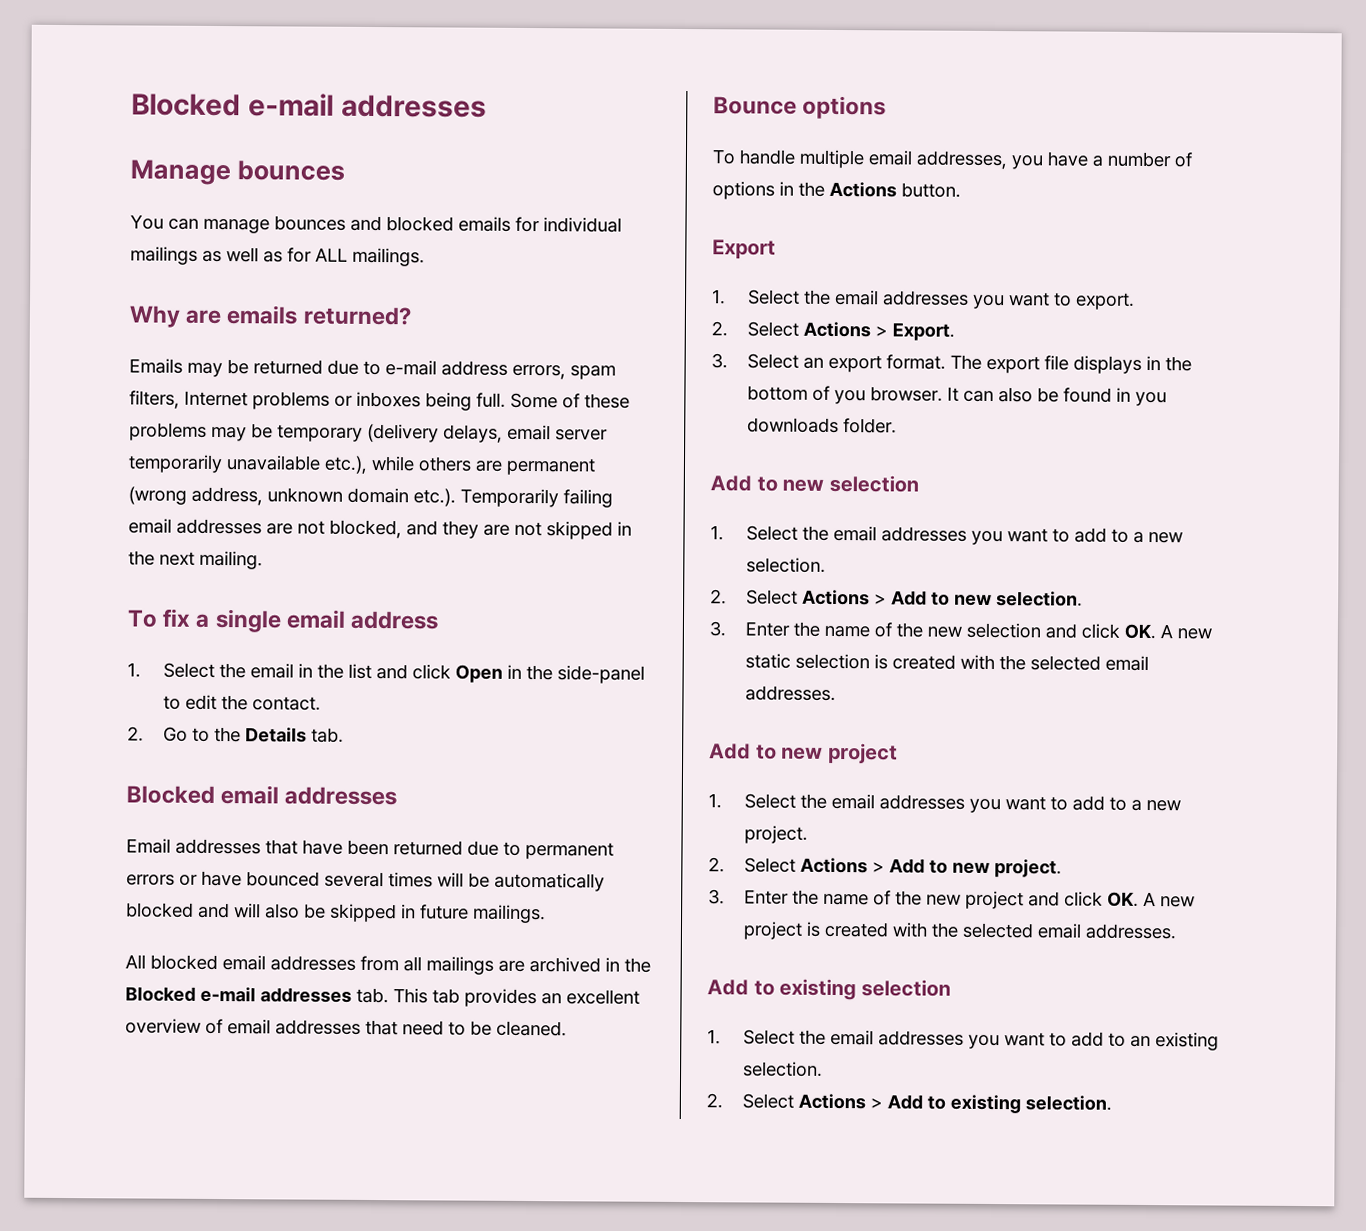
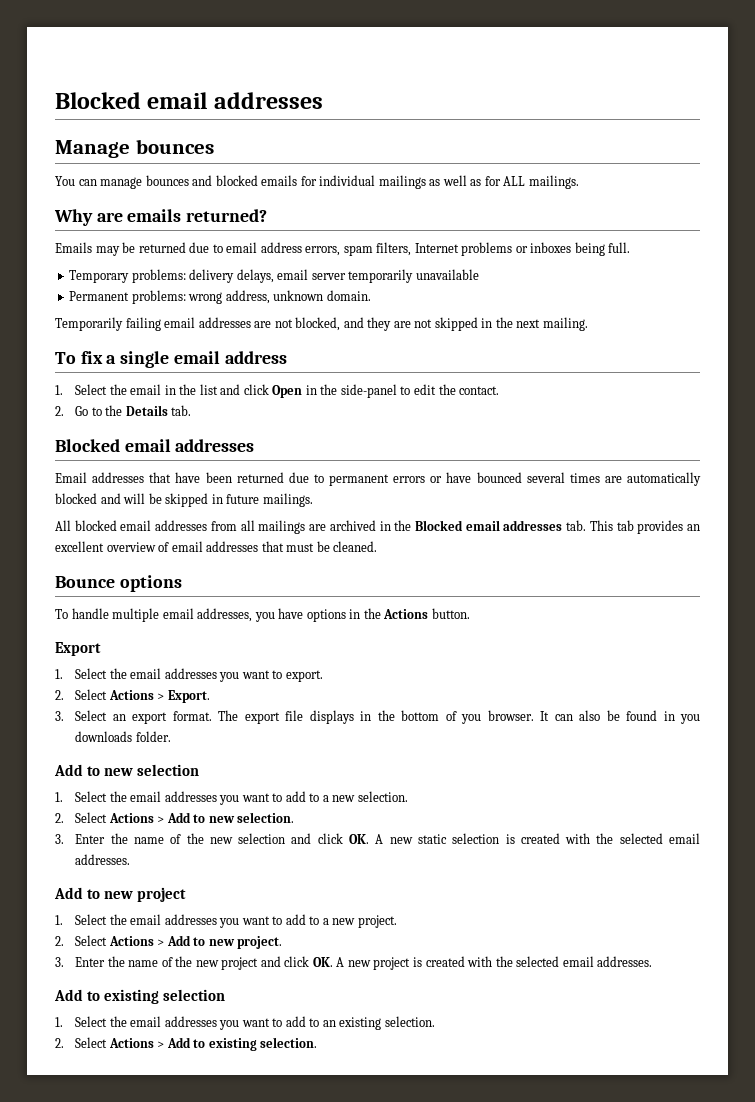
[131,93,334,117] Blocked e-mail -> [55,92,208,109] Blocked email
[385,360,437,376] e-mail -> [226,242,258,253] email
[510,392,630,409] [129,422,439,443] Some of these problems may be temporary (delivery -> [69,269,235,283] // Temporary problems: delivery
[324,455,596,476] [128,486,456,507] etc.), while others are permanent (wrong address, unknown domain etc.). -> [69,290,371,304] // Permanent problems: wrong address, unknown domain. //
[437,872,490,888] will be -> [604,476,622,483] are
[265,903,300,919] also -> (146, 498) none
[200,986,256,1003] e-mail -> [465,520,500,531] email
[402,1020,466,1036] need to -> [286,543,315,552] must
[1092,151,1193,168] a number of -> (304, 613) none

